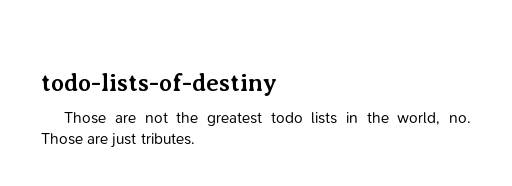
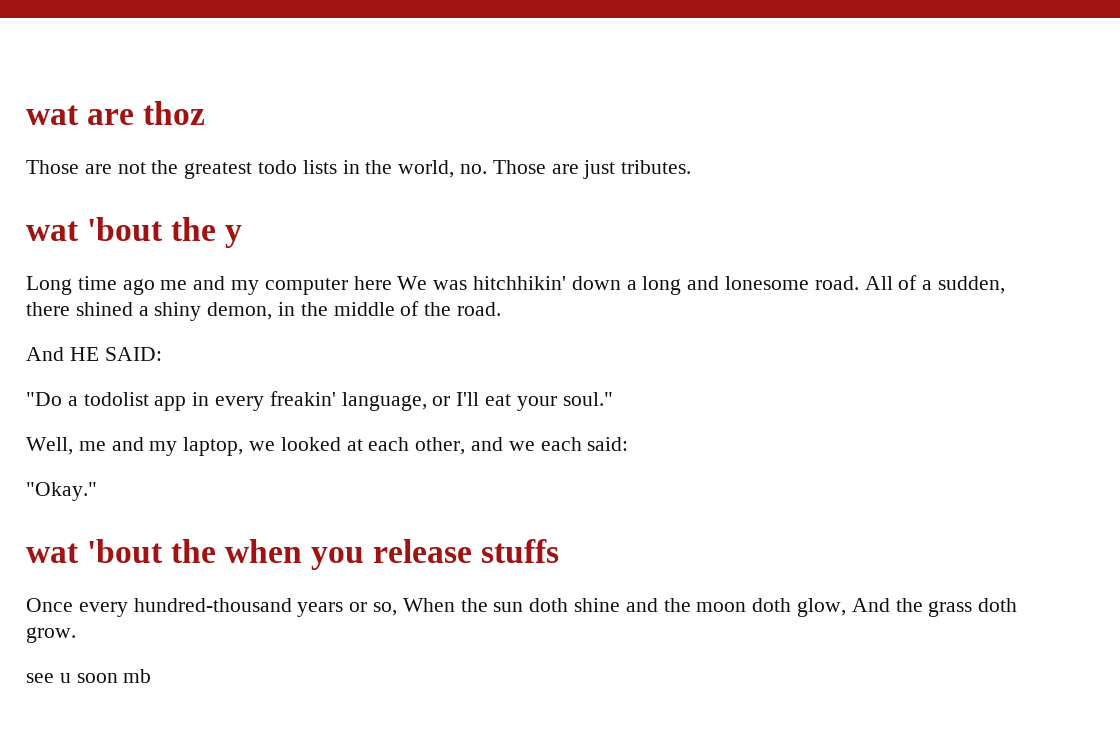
[41,73,277,96] todo-lists-of-destiny -> [26,101,206,125] wat are thoz
(195, 139) none -> [26,217,243,248] [26,275,1006,295] [26,301,502,321] [26,347,162,361] [26,391,613,411] [26,437,629,456] [26,482,97,501] [26,539,560,570] [26,598,1018,617] [26,627,76,643] [26,669,152,683] // wat 'bout the y // Long time ago me and my computer here We was hitchhikin' down a long and lonesome road. All of a sudden, there shined a shiny demon, in the middle of the road. // And HE SAID: // "Do a todolist app in every freakin' language, or I'll eat your soul." // Well, me and my laptop, we looked at each other, and we each said: // "Okay." // wat 'bout the when you release stuffs // Once every hundred-thousand years or so, When the sun doth shine and the moon doth glow, And the grass doth grow. // see u soon mb

